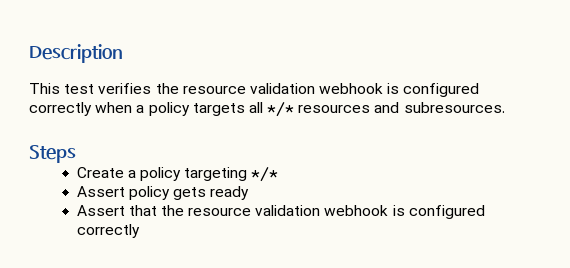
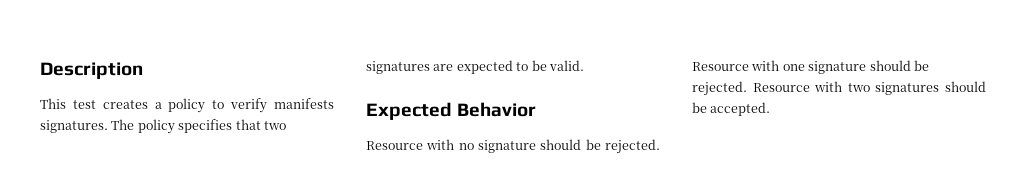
[98,83,480,97] [29,101,505,117] [29,145,76,163] [76,166,279,182] [76,186,250,200] [76,205,485,219] [76,224,140,238] verifies the resource validation webhook is configured correctly when a policy targets all */* resources and subresources. // Steps // Create a policy targeting */* // Assert policy gets ready // Assert that the resource validation webhook is configured correctly -> [102,98,334,113] [40,119,286,134] [366,60,584,74] [366,102,537,120] [366,139,660,154] [692,60,929,74] [692,81,986,96] [692,102,771,116] creates a policy to verify manifests signatures. The policy specifies that two signatures are expected to be valid. // Expected Behavior // Resource with no signature should be rejected. Resource with one signature should be rejected. Resource with two signatures should be accepted.

